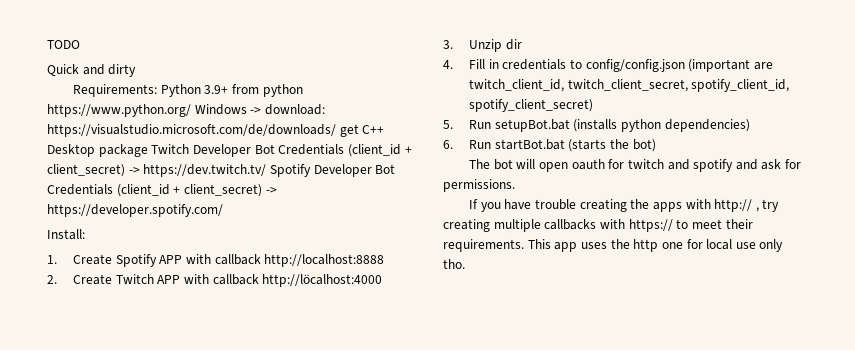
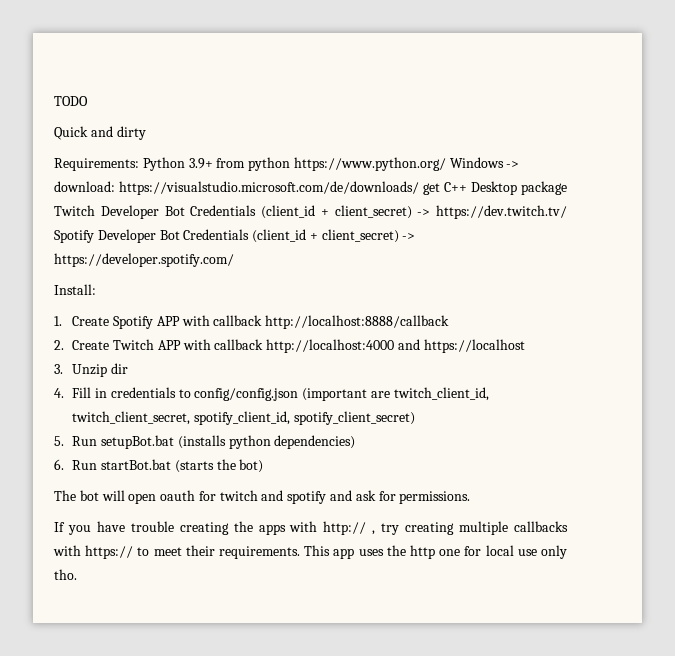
[264,254,385,267] http://localhost:8888 -> [265,315,450,329] http://localhost:8888/callback
[262,274,383,287] http://löcalhost:4000 -> [266,339,525,353] http://localhost:4000 and https://localhost

